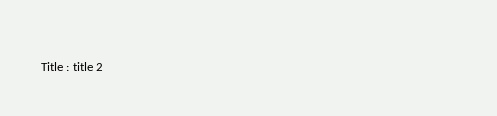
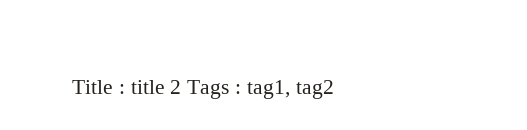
(104, 67) none -> [187,80,334,99] Tags : tag1, tag2

